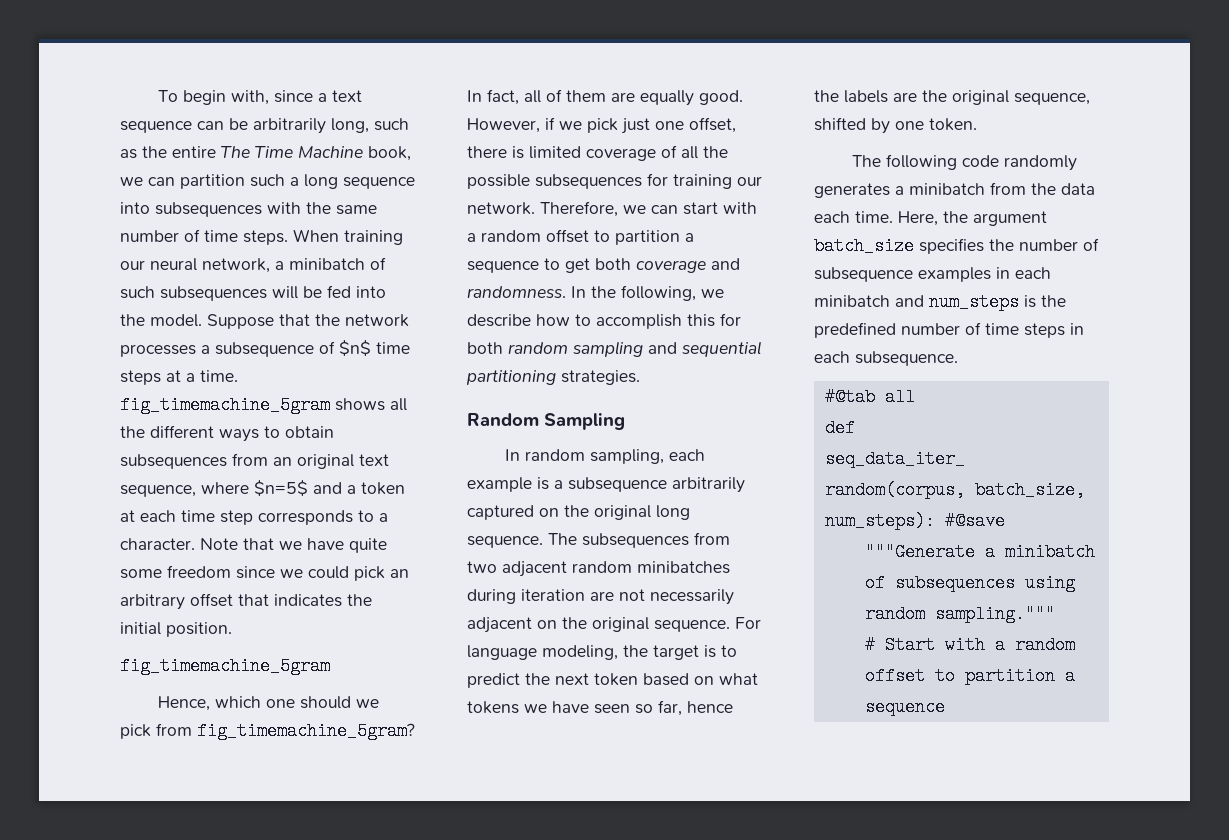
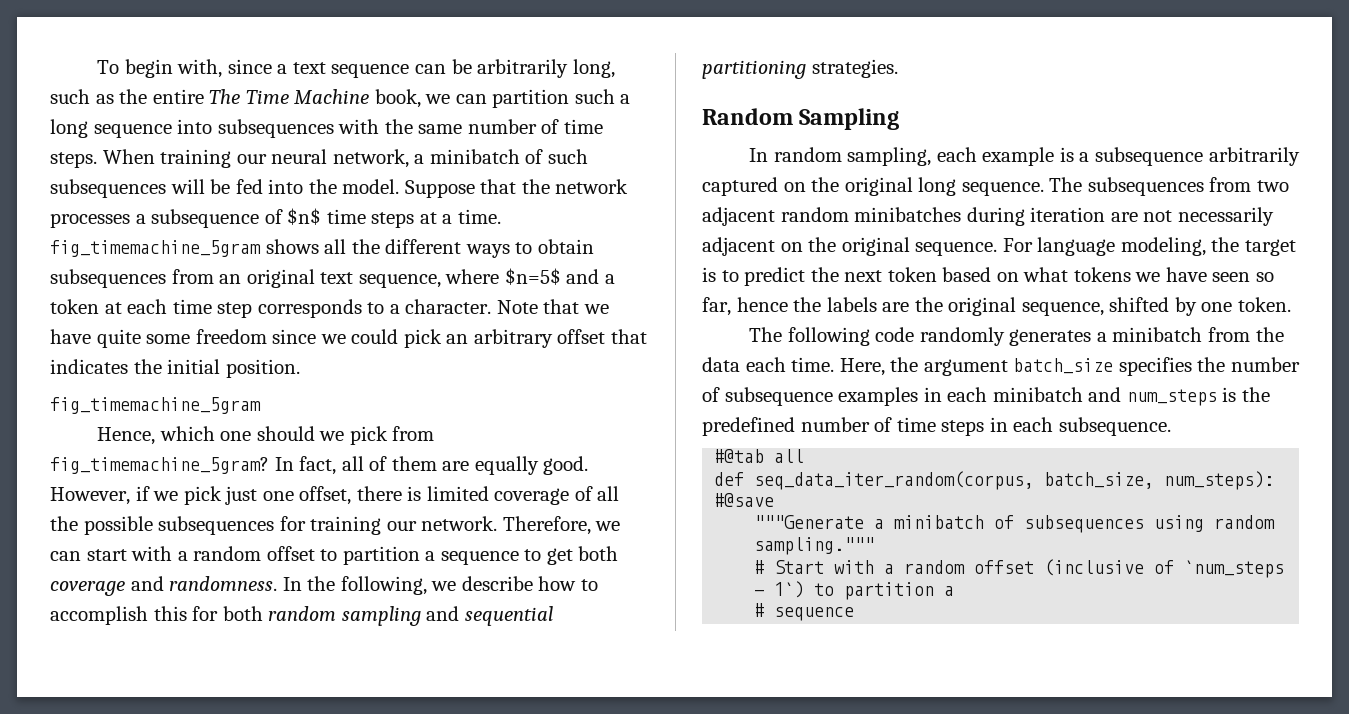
[934,667,1075,685] to partition a -> [1044,559,1285,578] [754,581,955,600] [754,603,765,617] (inclusive of `num_steps - 1`) to partition a // #

